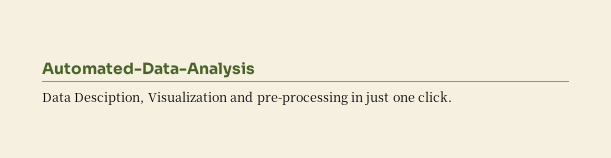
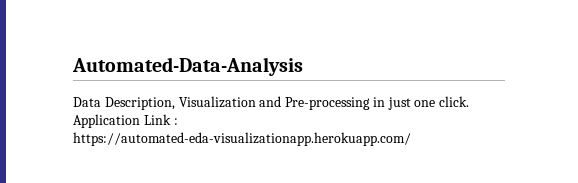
[74,92,145,105] Desciption, -> [104,97,175,110] Description,
[256,92,348,105] pre-processing -> [285,97,371,110] Pre-processing
(452, 96) none -> [73,114,178,128] [73,132,411,146] Application Link : https://automated-eda-visualizationapp.herokuapp.com/

